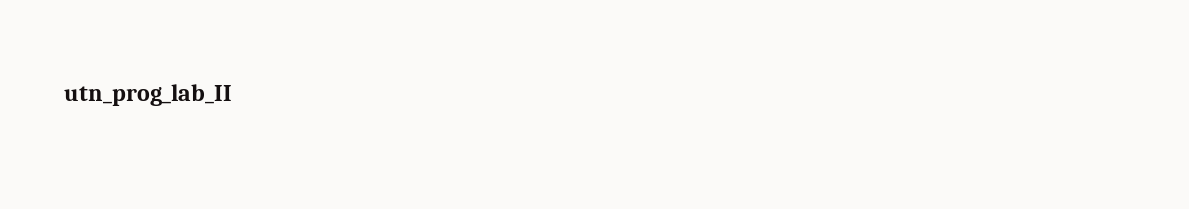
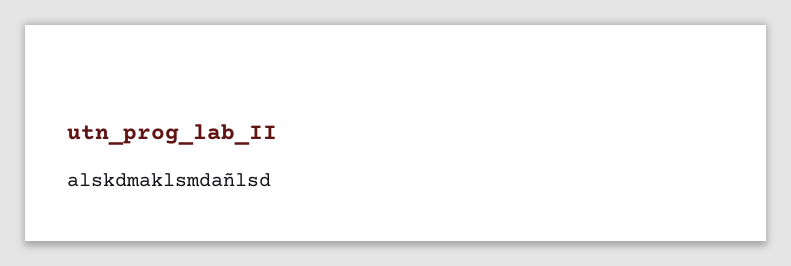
(232, 95) none -> [67,173,271,187] // alskdmaklsmdañlsd

